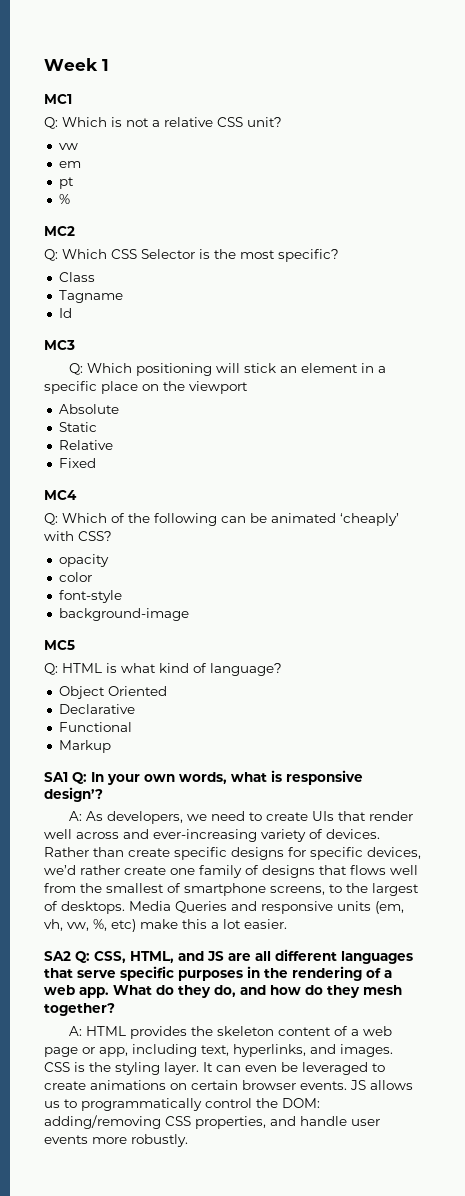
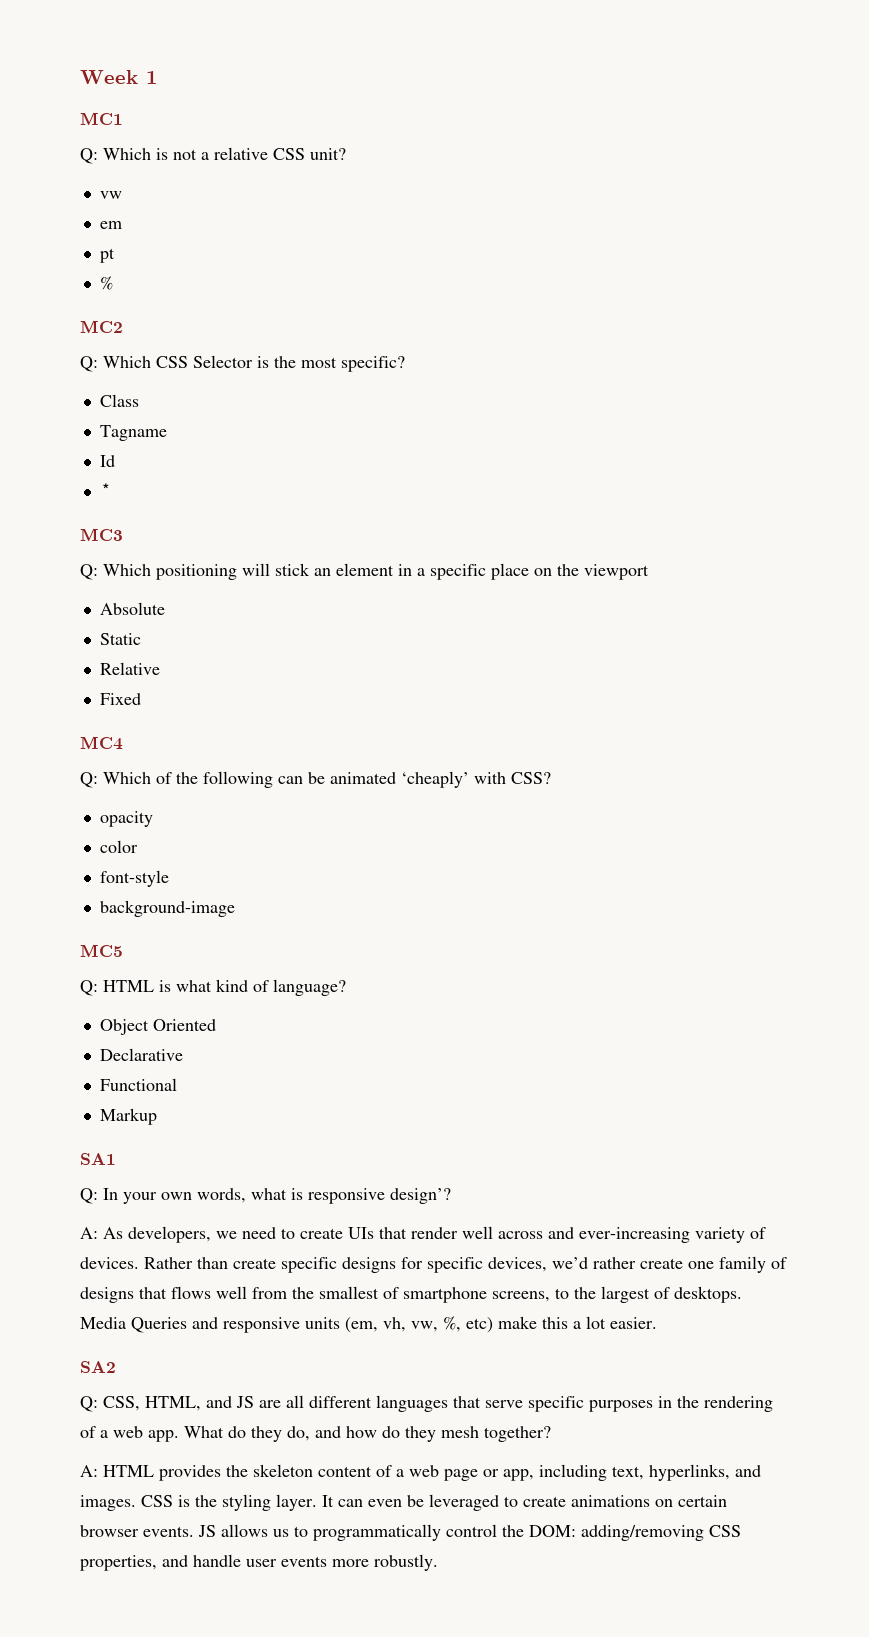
(72, 313) none -> [99,483,112,497] // *
(68, 777) none -> (116, 1159) //
(71, 956) none -> (116, 1367) //

